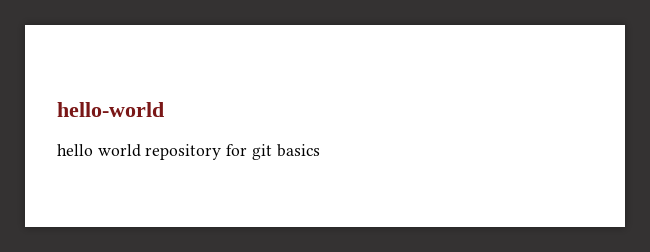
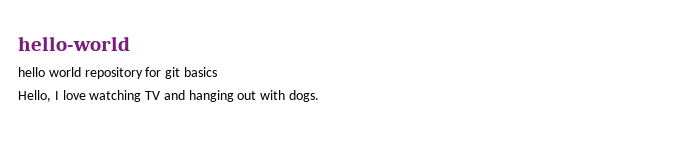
(320, 150) none -> [18,90,320,102] // Hello, I love watching TV and hanging out with dogs.

